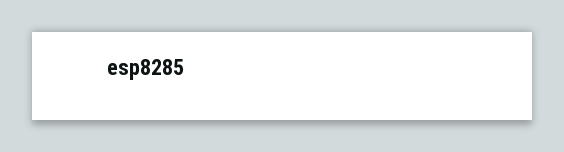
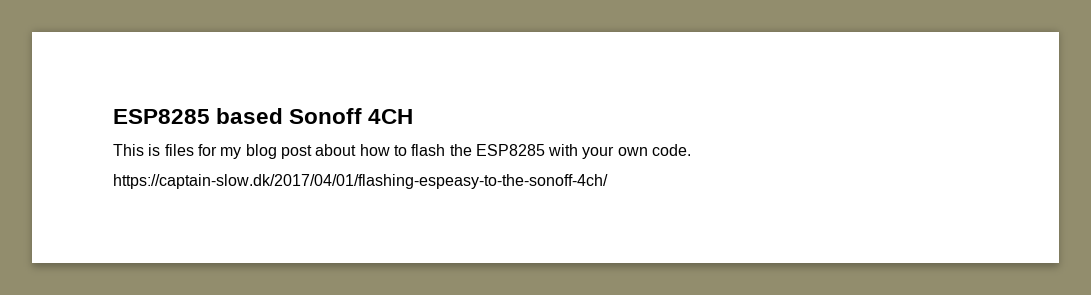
[107,59,184,80] esp8285 -> [113,108,414,124] [113,144,692,159] [113,174,608,189] ESP8285 based Sonoff 4CH // This is files for my blog post about how to flash the ESP8285 with your own code. // https://captain-slow.dk/2017/04/01/flashing-espeasy-to-the-sonoff-4ch/

